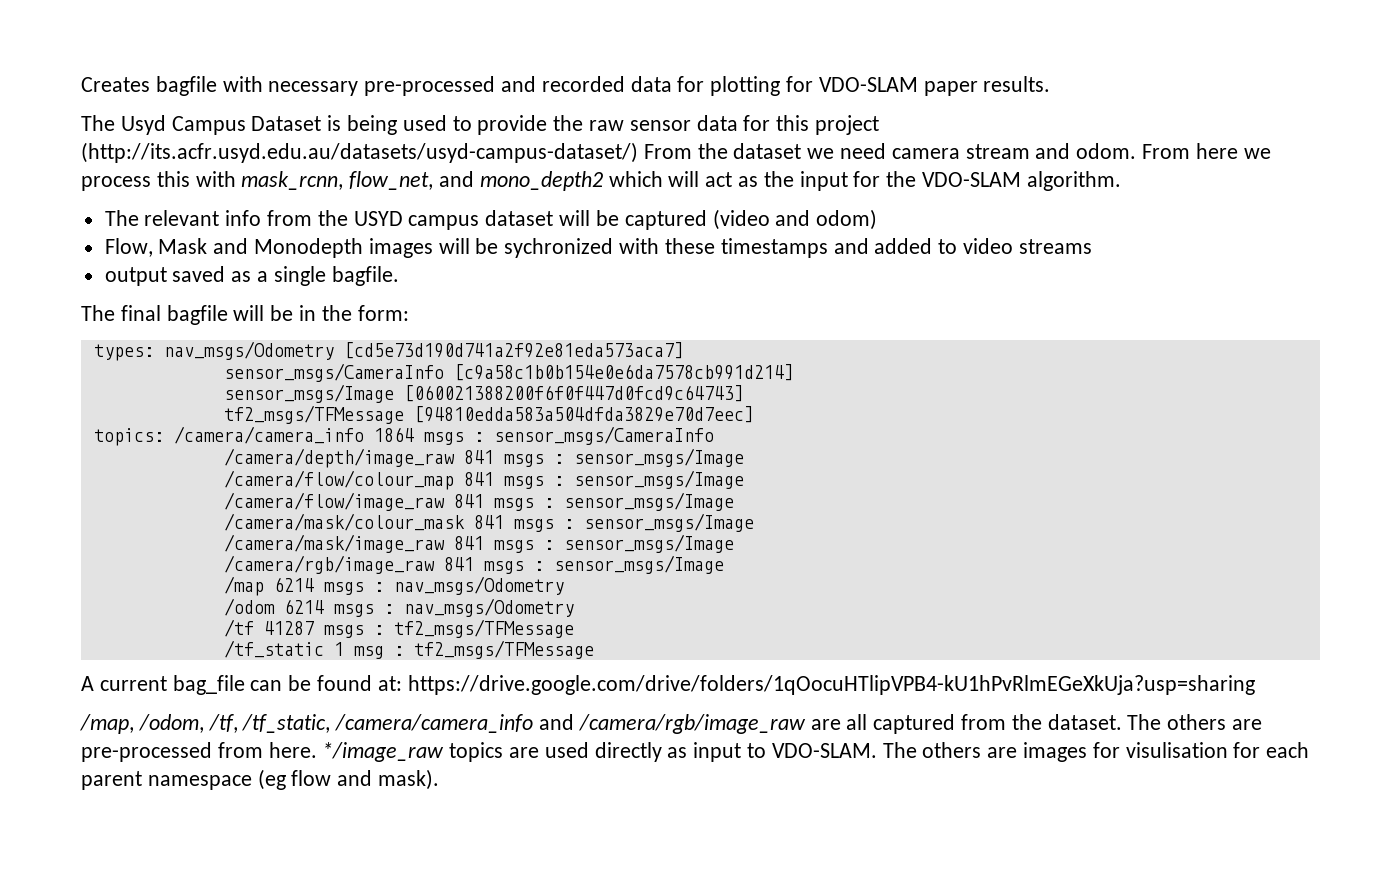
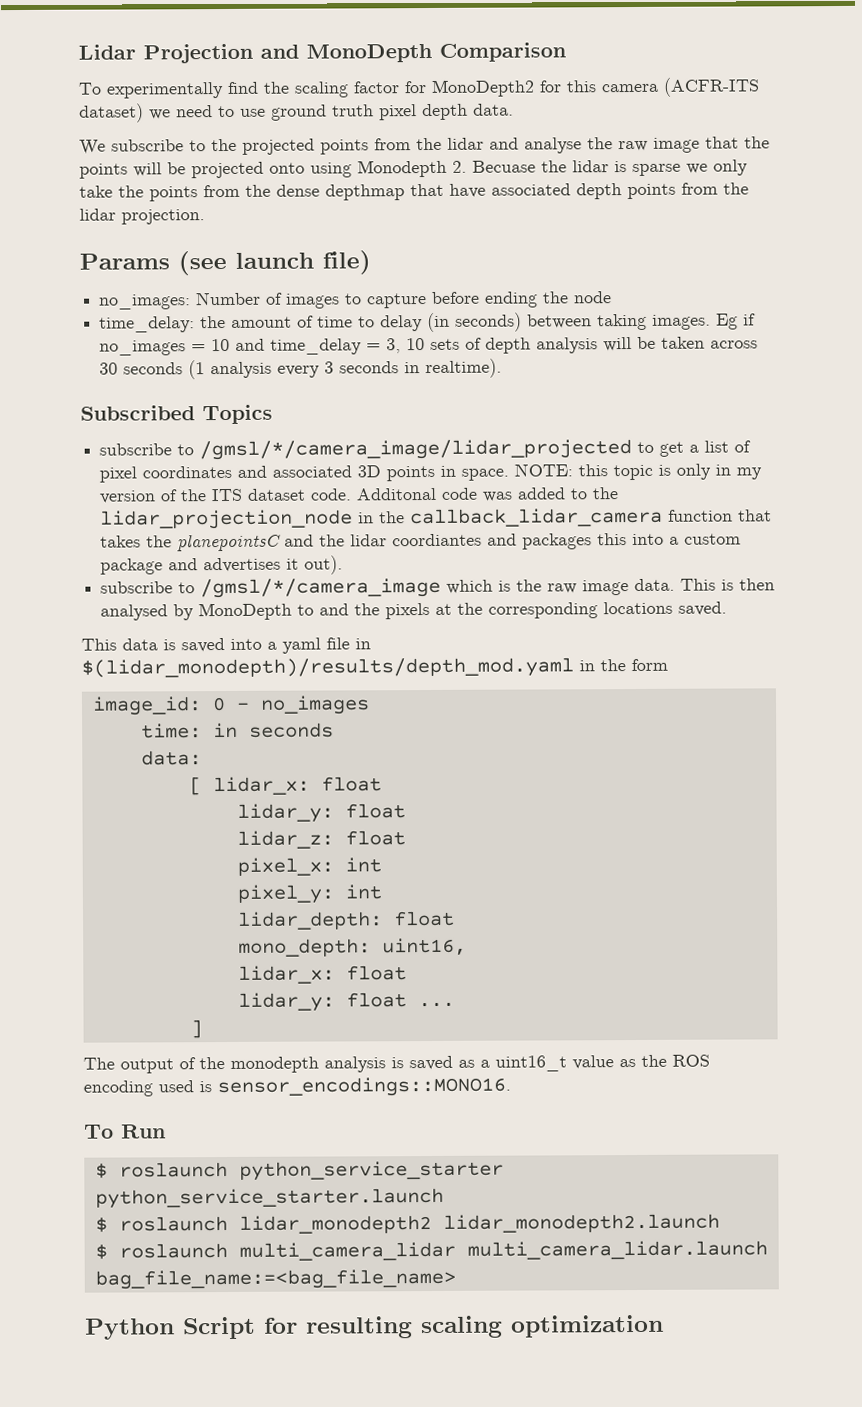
[81,76,1051,96] [81,115,880,135] [81,142,1271,163] [81,171,1121,191] [104,209,878,230] [104,238,1092,258] [104,266,399,286] [81,305,409,325] [93,341,684,361] [223,363,794,382] [223,384,744,403] [223,405,754,424] [93,426,714,446] [223,448,744,468] [223,470,744,490] [223,492,734,511] [223,513,754,532] [223,534,734,553] [223,555,724,574] [223,576,564,596] [223,598,574,617] [223,619,574,638] [223,640,594,659] [81,675,1255,695] [80,714,1263,734] [81,742,1310,762] [81,769,440,790] Creates bagfile with necessary pre-processed and recorded data for plotting for VDO-SLAM paper results. // The Usyd Campus Dataset is being used to provide the raw sensor data for this project (http://its.acfr.usyd.edu.au/datasets/usyd-campus-dataset/) From the dataset we need camera stream and odom. From here we process this with mask_rcnn, flow_net, and mono_depth2 which will act as the input for the VDO-SLAM algorithm. // The relevant info from the USYD campus dataset will be captured (video and odom) // Flow, Mask and Monodepth images will be sychronized with these timestamps and added to video streams // output saved as a single bagfile. // The final bagfile will be in the form: // types: nav_msgs/Odometry [cd5e73d190d741a2f92e81eda573aca7] // sensor_msgs/CameraInfo [c9a58c1b0b154e0e6da7578cb991d214] // sensor_msgs/Image [060021388200f6f0f447d0fcd9c64743] // tf2_msgs/TFMessage [94810edda583a504dfda3829e70d7eec] // topics: /camera/camera_info 1864 msgs : sensor_msgs/CameraInfo // /camera/depth/image_raw 841 msgs : sensor_msgs/Image // /camera/flow/colour_map 841 msgs : sensor_msgs/Image // /camera/flow/image_raw 841 msgs : sensor_msgs/Image // /camera/mask/colour_mask 841 msgs : sensor_msgs/Image // /camera/mask/image_raw 841 msgs : sensor_msgs/Image // /camera/rgb/image_raw 841 msgs : sensor_msgs/Image // /map 6214 msgs : nav_msgs/Odometry // /odom 6214 msgs : nav_msgs/Odometry // /tf 41287 msgs : tf2_msgs/TFMessage // /tf_static 1 msg : tf2_msgs/TFMessage // A current bag_file can be found at: https://drive.google.com/drive/folders/1qOocuHTlipVPB4-kU1hPvRlmEGeXkUja?usp=sharing // /map, /odom, /tf, /tf_static, /camera/camera_info and /camera/rgb/image_raw are all captured from the dataset. The others are pre-processed from here. */image_raw topics are used directly as input to VDO-SLAM. The others are images for visulisation for each parent namespace (eg flow and mask). -> [78,42,566,64] [78,77,760,99] [79,103,514,123] [79,136,770,155] [79,159,748,179] [79,182,749,202] [79,208,205,225] [79,250,371,276] [98,291,613,310] [99,312,757,333] [99,336,759,356] [99,358,503,380] [80,404,273,425] [99,439,752,461] [99,463,763,483] [99,487,620,504] [100,507,773,530] [100,533,742,552] [100,555,344,575] [100,577,776,599] [100,601,728,621] [81,637,371,654] [81,657,668,679] [91,695,370,716] [140,722,334,739] [140,750,202,766] [188,776,382,796] [236,803,406,823] [236,830,406,849] [236,857,382,876] [236,884,382,904] [237,910,455,930] [237,937,467,957] [237,965,407,984] [237,992,455,1012] [189,1020,203,1039] [83,1054,710,1074] [83,1076,511,1098] [84,1124,166,1139] [94,1160,504,1181] [94,1187,444,1209] [94,1213,720,1234] [94,1240,768,1261] [94,1268,456,1290] [85,1314,664,1340] Lidar Projection and MonoDepth Comparison // To experimentally find the scaling factor for MonoDepth2 for this camera (ACFR-ITS dataset) we need to use ground truth pixel depth data. // We subscribe to the projected points from the lidar and analyse the raw image that the points will be projected onto using Monodepth 2. Becuase the lidar is sparse we only take the points from the dense depthmap that have associated depth points from the lidar projection. // Params (see launch file) // no_images: Number of images to capture before ending the node // time_delay: the amount of time to delay (in seconds) between taking images. Eg if no_images = 10 and time_delay = 3, 10 sets of depth analysis will be taken across 30 seconds (1 analysis every 3 seconds in realtime). // Subscribed Topics // subscribe to /gmsl/*/camera_image/lidar_projected to get a list of pixel coordinates and associated 3D points in space. NOTE: this topic is only in my version of the ITS dataset code. Additonal code was added to the lidar_projection_node in the callback_lidar_camera function that takes the planepointsC and the lidar coordiantes and packages this into a custom package and advertises it out). // subscribe to /gmsl/*/camera_image which is the raw image data. This is then analysed by MonoDepth to and the pixels at the corresponding locations saved. // This data is saved into a yaml file in $(lidar_monodepth)/results/depth_mod.yaml in the form // image_id: 0 - no_images // time: in seconds // data: // [ lidar_x: float // lidar_y: float // lidar_z: float // pixel_x: int // pixel_y: int // lidar_depth: float // mono_depth: uint16, // lidar_x: float // lidar_y: float ... // ] // The output of the monodepth analysis is saved as a uint16_t value as the ROS encoding used is sensor_encodings::MONO16. // To Run // $ roslaunch python_service_starter python_service_starter.launch // $ roslaunch lidar_monodepth2 lidar_monodepth2.launch // $ roslaunch multi_camera_lidar multi_camera_lidar.launch bag_file_name:=<bag_file_name> // Python Script for resulting scaling optimization

